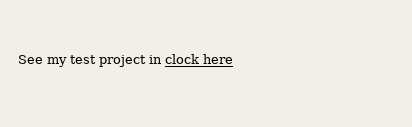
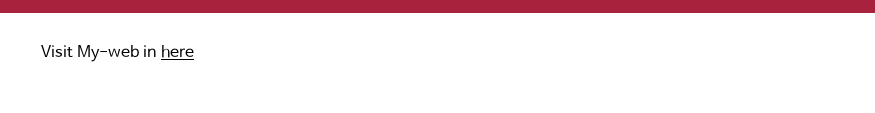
[18,54,199,67] See my test project in clock -> [41,45,157,62] Visit My-web in

